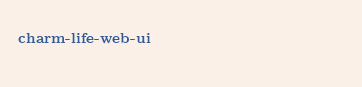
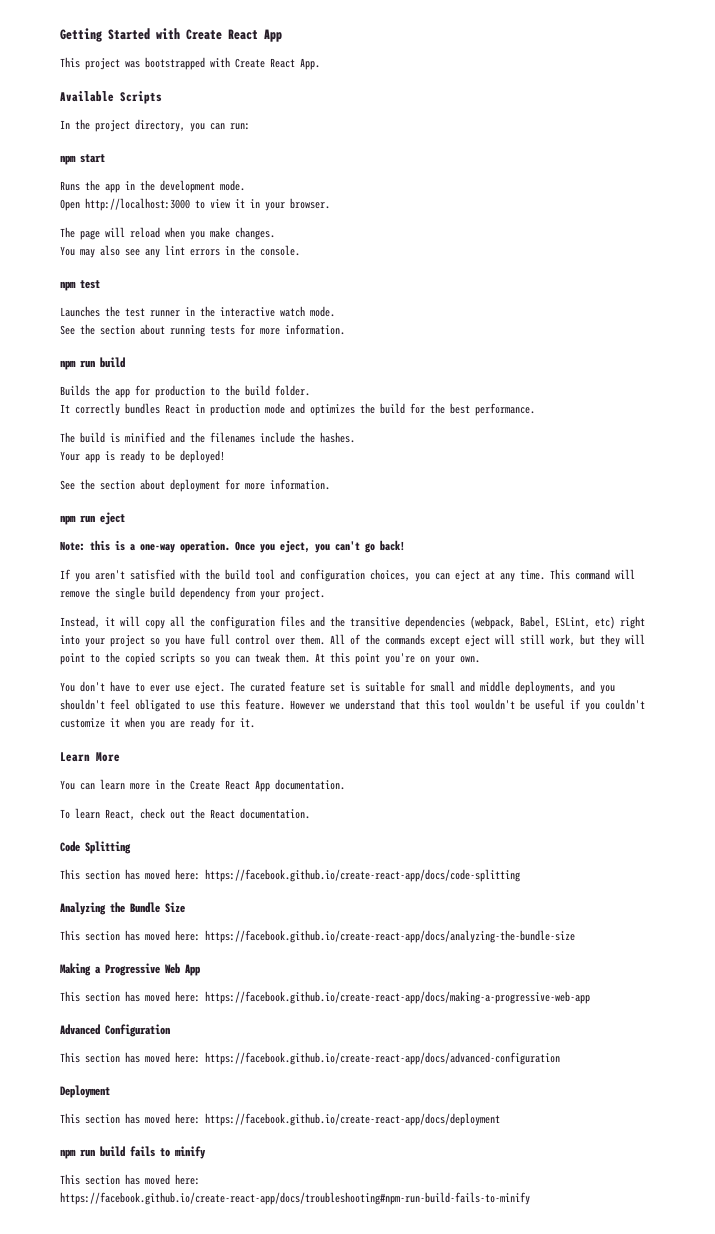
[18,33,151,44] charm-life-web-ui -> [60,28,282,42] [60,57,320,70] [60,91,162,104] [60,119,250,132] [60,154,105,165] [60,180,245,193] [60,198,330,211] [60,227,275,240] [60,245,300,258] [60,280,100,291] [60,306,335,317] [60,324,345,337] [60,357,125,370] [60,385,310,398] [60,403,535,416] [60,432,355,443] [60,450,225,463] [60,479,330,492] [60,512,125,525] [60,540,405,553] [60,569,635,582] [60,587,325,600] [60,616,645,629] [60,634,645,647] [60,652,480,665] [60,681,615,694] [60,699,645,712] [60,717,255,730] [60,752,120,762] [60,779,345,792] [60,808,310,820] [60,841,131,854] [60,869,520,882] [60,902,185,915] [60,930,575,943] [60,963,200,976] [60,991,590,1004] [60,1024,170,1037] [60,1052,560,1065] [60,1085,110,1098] [60,1113,500,1126] [60,1146,206,1159] [60,1174,200,1185] [60,1192,530,1205] Getting Started with Create React App // This project was bootstrapped with Create React App. // Available Scripts // In the project directory, you can run: // npm start // Runs the app in the development mode. // Open http://localhost:3000 to view it in your browser. // The page will reload when you make changes. // You may also see any lint errors in the console. // npm test // Launches the test runner in the interactive watch mode. // See the section about running tests for more information. // npm run build // Builds the app for production to the build folder. // It correctly bundles React in production mode and optimizes the build for the best performance. // The build is minified and the filenames include the hashes. // Your app is ready to be deployed! // See the section about deployment for more information. // npm run eject // Note: this is a one-way operation. Once you eject, you can't go back! // If you aren't satisfied with the build tool and configuration choices, you can eject at any time. This command will remove the single build dependency from your project. // Instead, it will copy all the configuration files and the transitive dependencies (webpack, Babel, ESLint, etc) right into your project so you have full control over them. All of the commands except eject will still work, but they will point to the copied scripts so you can tweak them. At this point you're on your own. // You don't have to ever use eject. The curated feature set is suitable for small and middle deployments, and you shouldn't feel obligated to use this feature. However we understand that this tool wouldn't be useful if you couldn't customize it when you are ready for it. // Learn More // You can learn more in the Create React App documentation. // To learn React, check out the React documentation. // Code Splitting // This section has moved here: https://facebook.github.io/create-react-app/docs/code-splitting // Analyzing the Bundle Size // This section has moved here: https://facebook.github.io/create-react-app/docs/analyzing-the-bundle-size // Making a Progressive Web App // This section has moved here: https://facebook.github.io/create-react-app/docs/making-a-progressive-web-app // Advanced Configuration // This section has moved here: https://facebook.github.io/create-react-app/docs/advanced-configuration // Deployment // This section has moved here: https://facebook.github.io/create-react-app/docs/deployment // npm run build fails to minify // This section has moved here: https://facebook.github.io/create-react-app/docs/troubleshooting#npm-run-build-fails-to-minify

